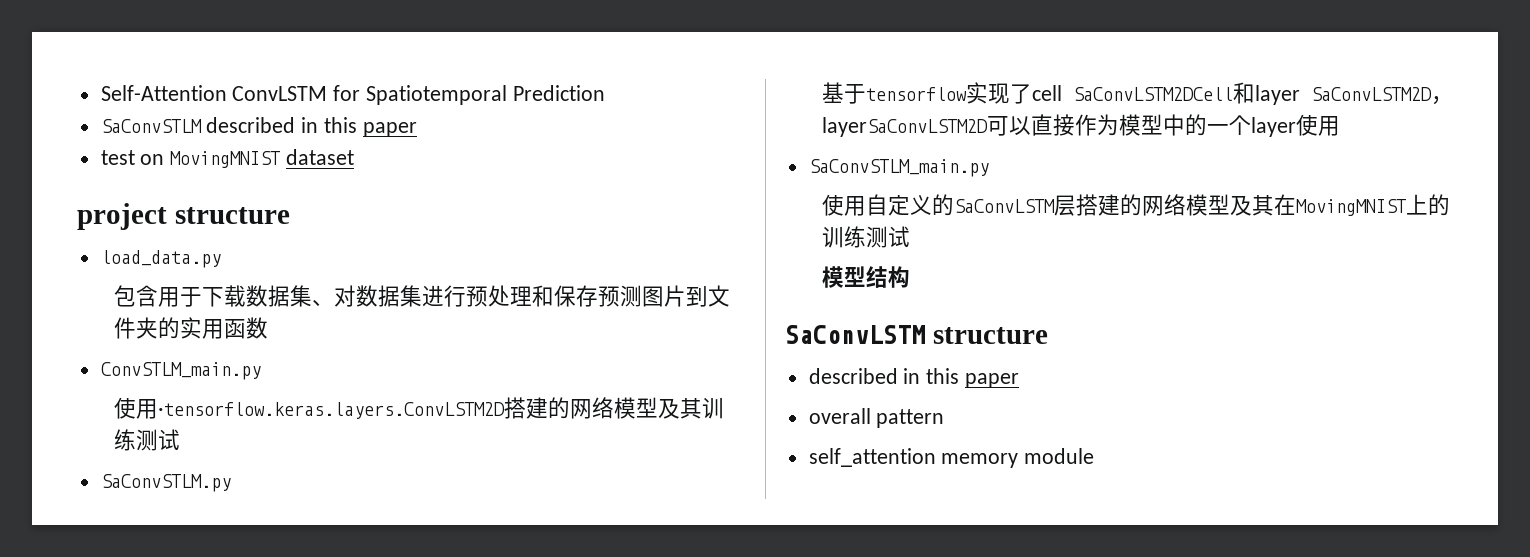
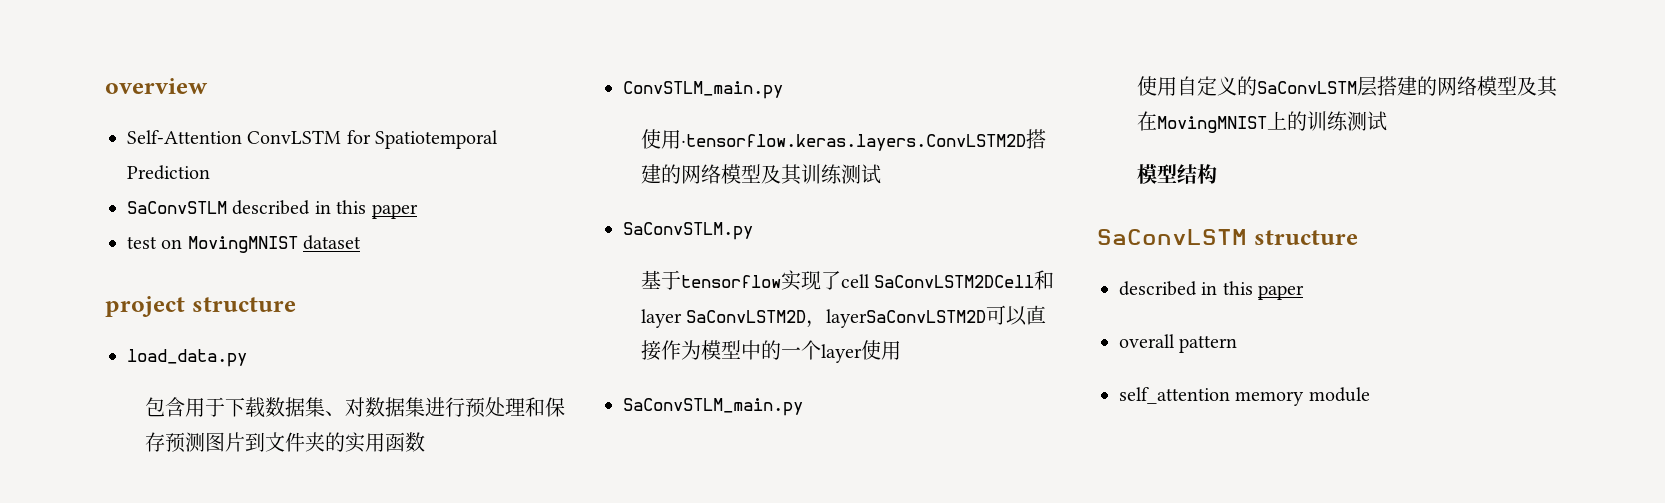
(100, 93) none -> [105,78,208,94] overview //

